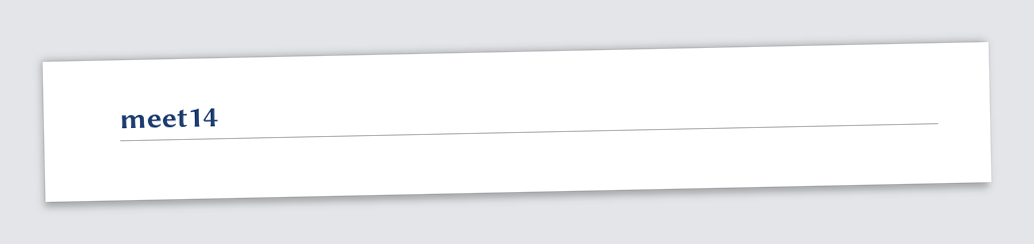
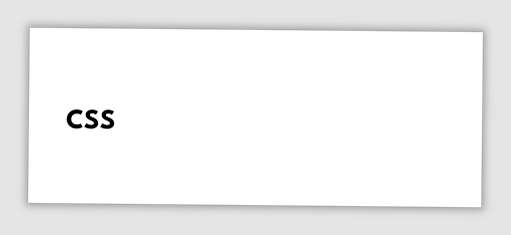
[119,108,219,129] meet14 -> [65,109,117,130] CSS

